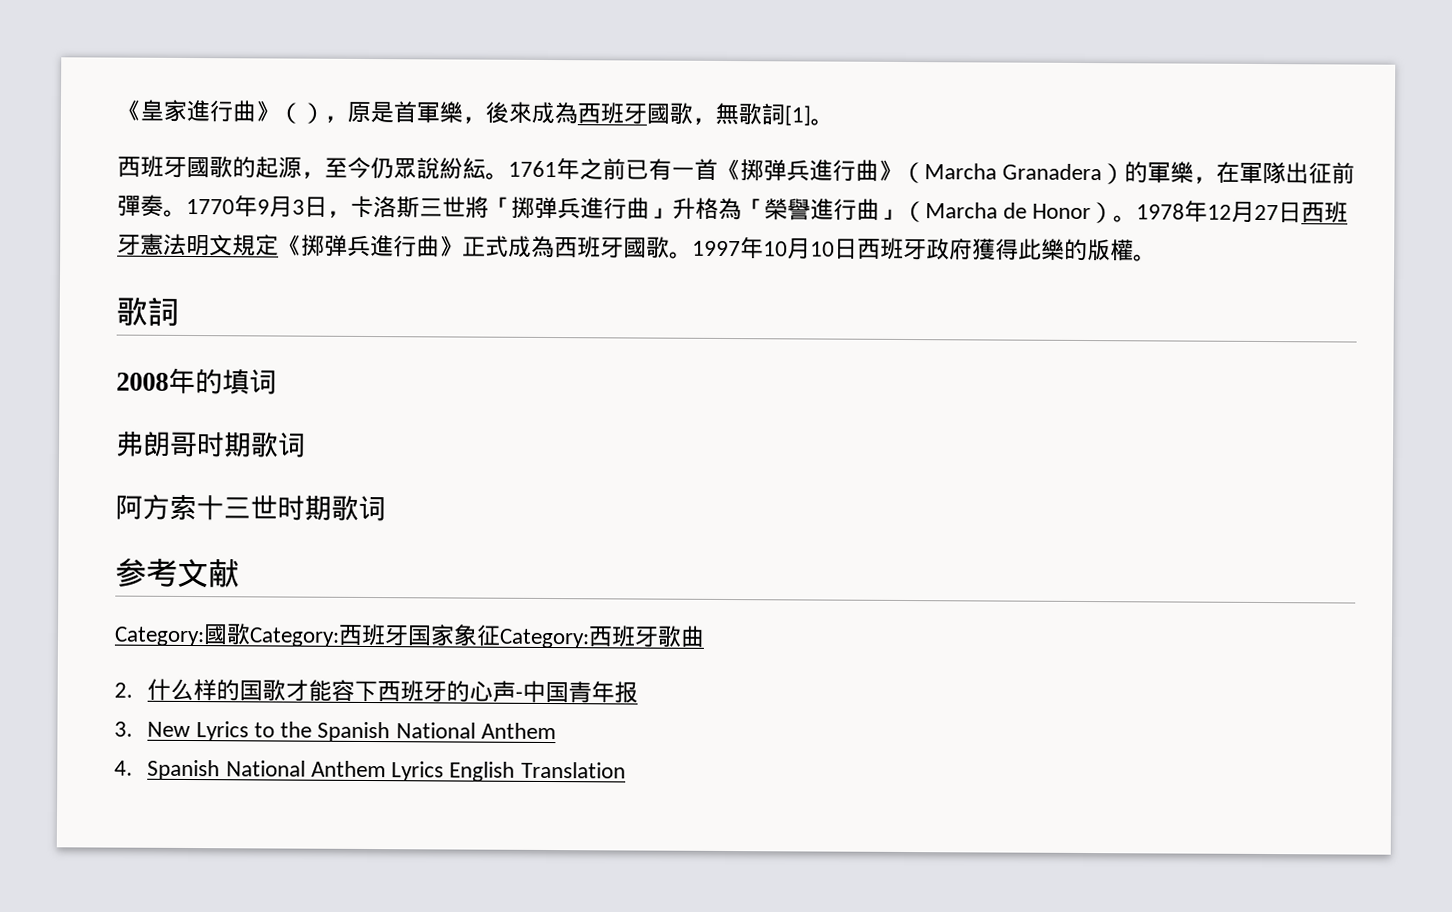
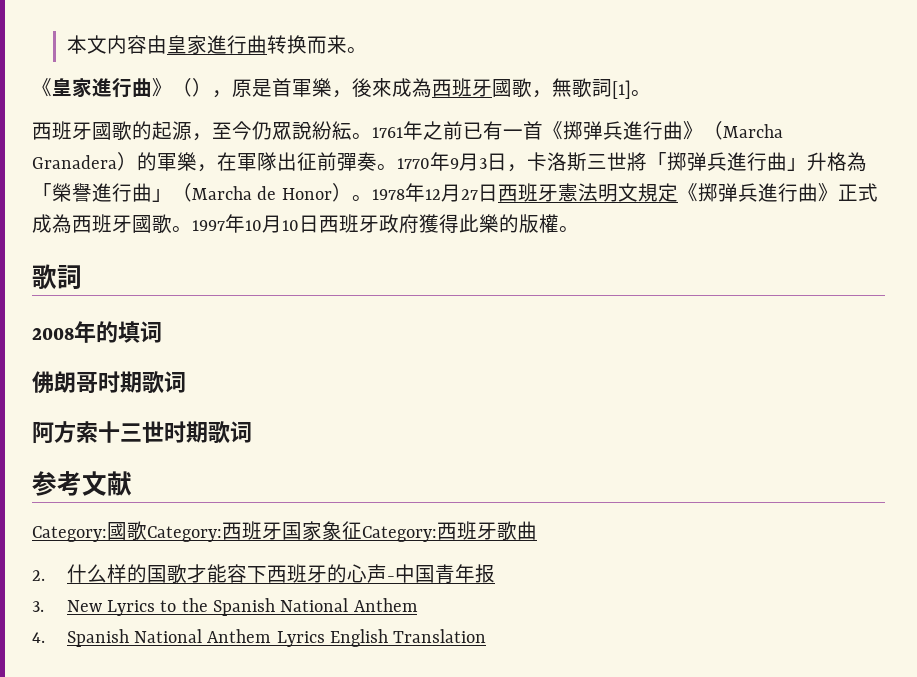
(117, 110) none -> [66,35,367,55] 本文内容由皇家進行曲转换而来。 //
[115,430,144,457] 弗 -> [32,371,54,394] 佛

